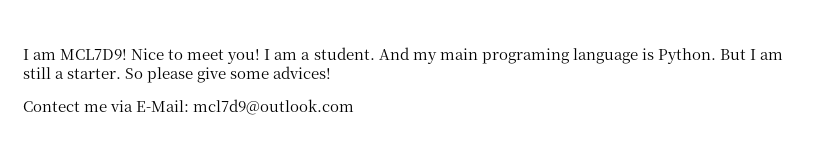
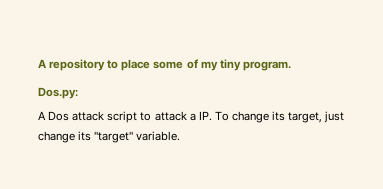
[23,47,783,64] [23,66,332,83] [23,99,355,115] I am MCL7D9! Nice to meet you! I am a student. And my main programing language is Python. But I am still a starter. So please give some advices! // Contect me via E-Mail: mcl7d9@outlook.com -> [38,59,291,71] [38,87,78,99] [38,111,345,123] [38,131,181,143] A repository to place some of my tiny program. // Dos.py: // A Dos attack script to attack a IP. To change its target, just change its "target" variable.

